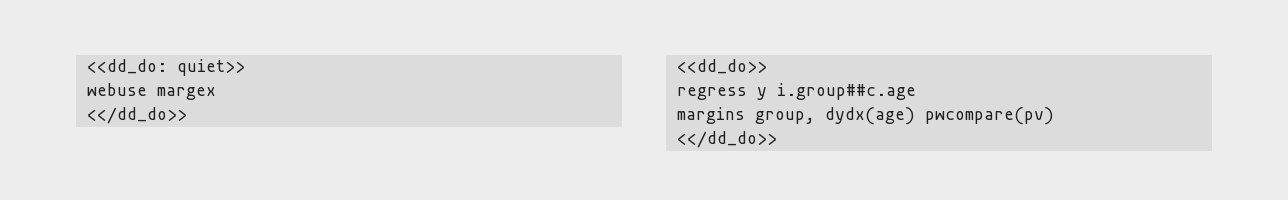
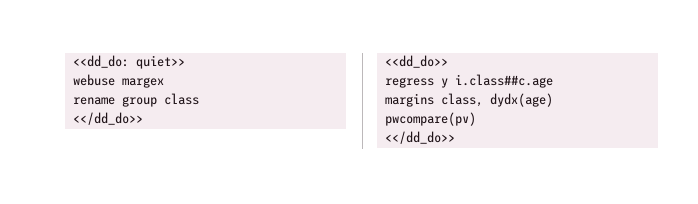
(216, 93) none -> [73,93,200,107] // rename group class
[776,83,916,100] i.group##c.age -> [455,74,554,88] i.class##c.age
[754,111,815,124] group, -> [441,93,484,107] class,

